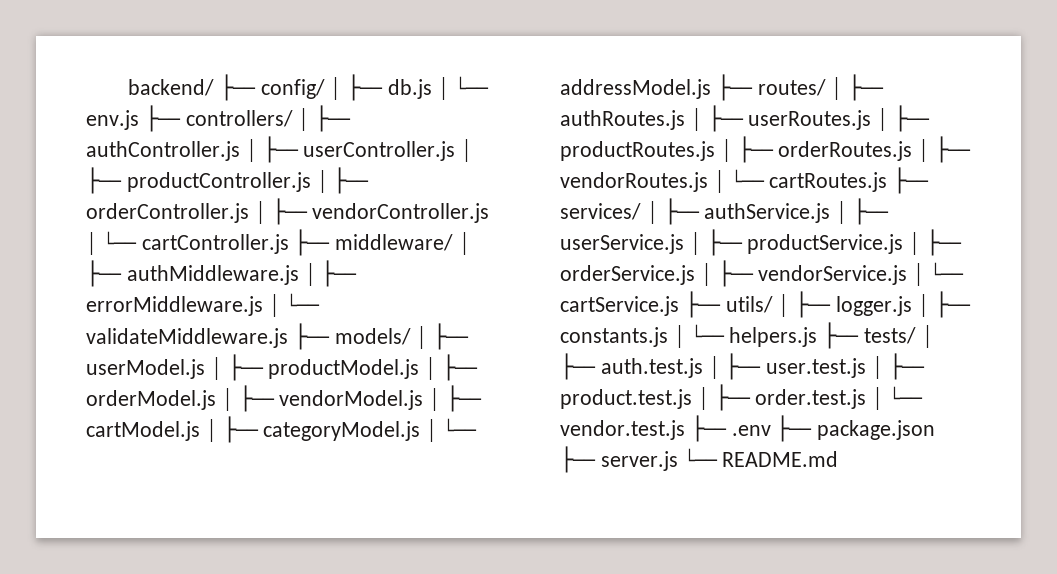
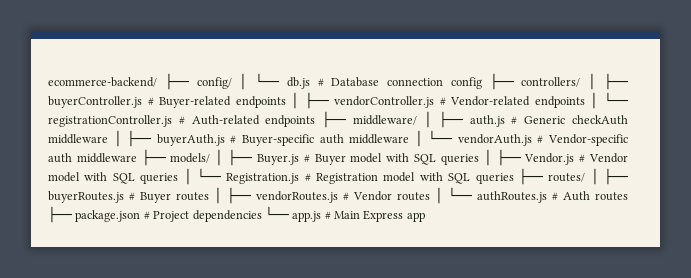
[127,79,214,96] backend/ -> [48,77,157,87] ecommerce-backend/
[347,74,489,101] [86,105,352,132] [86,136,473,163] [86,167,370,194] [86,198,490,225] [86,229,471,256] [86,260,358,287] [86,293,320,317] [86,323,470,350] [86,354,479,381] [86,385,483,412] [86,416,478,443] [560,74,885,101] [560,105,931,132] [560,136,972,163] [560,167,930,194] [560,198,890,225] [560,229,963,256] [560,260,965,287] [560,291,971,318] [560,322,933,349] [560,353,925,380] [560,384,924,411] [560,415,936,442] [560,446,839,473] ├── db.js │ └── env.js ├── controllers/ │ ├── authController.js │ ├── userController.js │ ├── productController.js │ ├── orderController.js │ ├── vendorController.js │ └── cartController.js ├── middleware/ │ ├── authMiddleware.js │ ├── errorMiddleware.js │ └── validateMiddleware.js ├── models/ │ ├── userModel.js │ ├── productModel.js │ ├── orderModel.js │ ├── vendorModel.js │ ├── cartModel.js │ ├── categoryModel.js │ └── addressModel.js ├── routes/ │ ├── authRoutes.js │ ├── userRoutes.js │ ├── productRoutes.js │ ├── orderRoutes.js │ ├── vendorRoutes.js │ └── cartRoutes.js ├── services/ │ ├── authService.js │ ├── userService.js │ ├── productService.js │ ├── orderService.js │ ├── vendorService.js │ └── cartService.js ├── utils/ │ ├── logger.js │ ├── constants.js │ └── helpers.js ├── tests/ │ ├── auth.test.js │ ├── user.test.js │ ├── product.test.js │ ├── order.test.js │ └── vendor.test.js ├── .env ├── package.json ├── server.js └── README.md -> [255,73,628,90] [48,92,628,109] [48,111,628,128] [48,130,628,147] [48,149,628,166] [48,168,628,185] [48,187,628,204] [48,206,425,223] └── db.js # Database connection config ├── controllers/ │ ├── buyerController.js # Buyer-related endpoints │ ├── vendorController.js # Vendor-related endpoints │ └── registrationController.js # Auth-related endpoints ├── middleware/ │ ├── auth.js # Generic checkAuth middleware │ ├── buyerAuth.js # Buyer-specific auth middleware │ └── vendorAuth.js # Vendor-specific auth middleware ├── models/ │ ├── Buyer.js # Buyer model with SQL queries │ ├── Vendor.js # Vendor model with SQL queries │ └── Registration.js # Registration model with SQL queries ├── routes/ │ ├── buyerRoutes.js # Buyer routes │ ├── vendorRoutes.js # Vendor routes │ └── authRoutes.js # Auth routes ├── package.json # Project dependencies └── app.js # Main Express app

